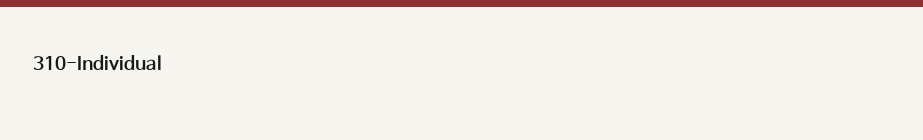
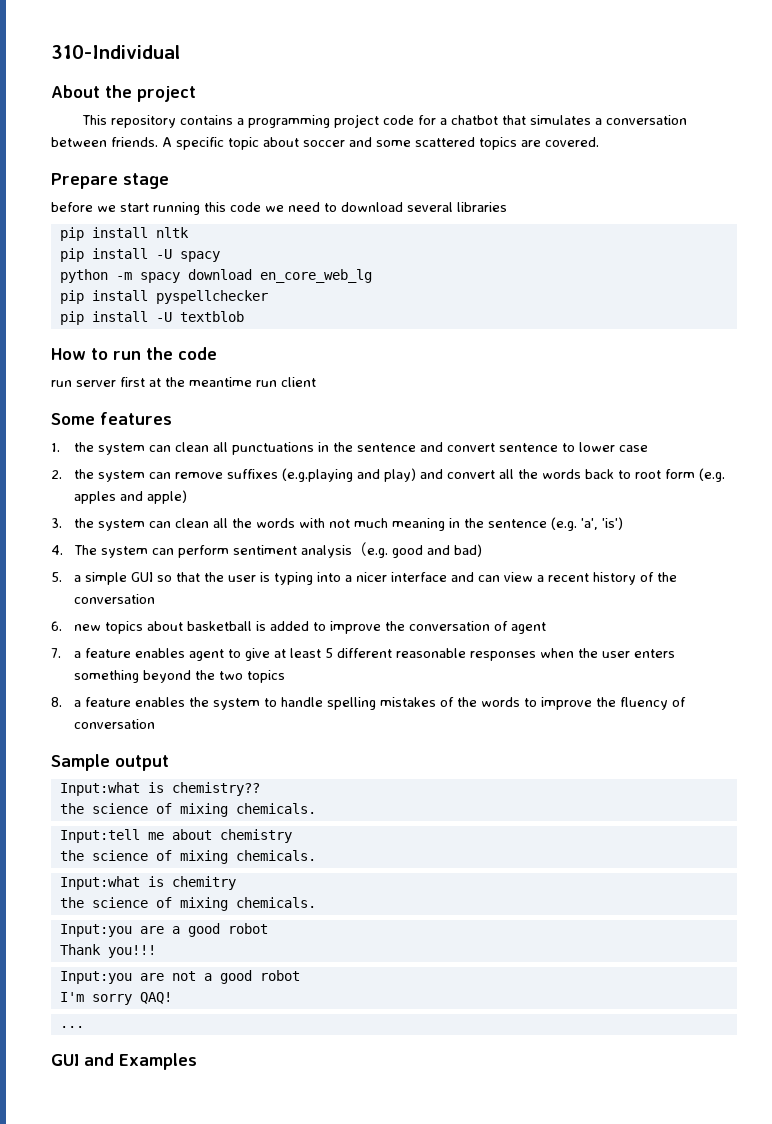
(162, 62) none -> [51,85,196,102] [81,114,687,128] [51,137,599,150] [51,173,169,189] [51,202,507,215] [59,227,189,241] [59,248,220,262] [59,269,372,283] [59,290,268,304] [59,311,244,325] [51,347,217,360] [51,377,316,387] [51,412,172,425] [51,442,648,455] [51,468,725,482] [73,490,187,504] [51,517,623,531] [51,542,482,558] [51,572,677,585] [73,594,155,604] [51,621,546,634] [51,648,675,661] [73,670,285,683] [51,697,686,710] [73,719,155,729] [51,754,169,771] [59,782,260,796] [59,803,316,817] [59,829,292,843] [59,850,316,864] [59,876,236,890] [59,897,316,911] [59,923,268,937] [59,944,156,958] [59,970,300,984] [59,992,172,1005] [59,1026,84,1028] [51,1053,197,1070] // About the project // This repository contains a programming project code for a chatbot that simulates a conversation between friends. A specific topic about soccer and some scattered topics are covered. // Prepare stage // before we start running this code we need to download several libraries // pip install nltk // pip install -U spacy // python -m spacy download en_core_web_lg // pip install pyspellchecker // pip install -U textblob // How to run the code // run server first at the meantime run client // Some features // 1. the system can clean all punctuations in the sentence and convert sentence to lower case // 2. the system can remove suffixes (e.g.playing and play) and convert all the words back to root form (e.g. apples and apple) // 3. the system can clean all the words with not much meaning in the sentence (e.g. 'a', 'is') // 4. The system can perform sentiment analysis（e.g. good and bad) // 5. a simple GUI so that the user is typing into a nicer interface and can view a recent history of the conversation // 6. new topics about basketball is added to improve the conversation of agent // 7. a feature enables agent to give at least 5 different reasonable responses when the user enters something beyond the two topics // 8. a feature enables the system to handle spelling mistakes of the words to improve the fluency of conversation // Sample output // Input:what is chemistry?? // the science of mixing chemicals. // Input:tell me about chemistry // the science of mixing chemicals. // Input:what is chemitry // the science of mixing chemicals. // Input:you are a good robot // Thank you!!! // Input:you are not a good robot // I'm sorry QAQ! // ... // GUI and Examples

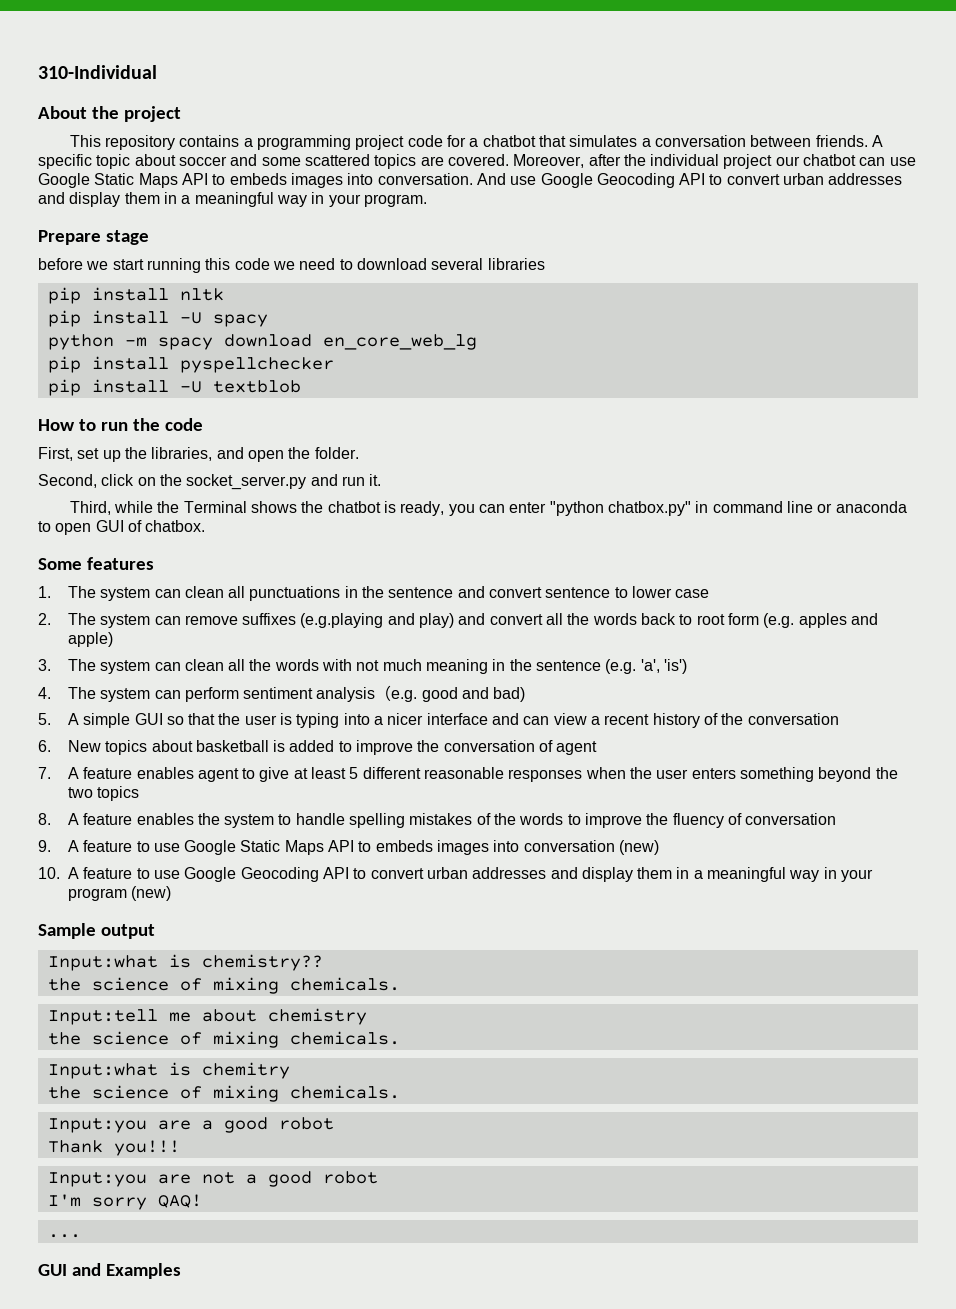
(599, 142) none -> [513,154,916,169] [38,173,903,188] [38,192,427,207] Moreover, after the individual project our chatbot can use Google Static Maps API to embeds images into conversation. And use Google Geocoding API to convert urban addresses and display them in a meaningful way in your program.
[51,377,316,387] run server first at the meantime run client -> [38,447,359,462] [38,474,382,490] [69,501,907,516] [38,520,206,535] First, set up the libraries, and open the folder. // Second, click on the socket_server.py and run it. // Third, while the Terminal shows the chatbot is ready, you can enter "python chatbox.py" in command line or anaconda to open GUI of chatbox.
[73,442,94,452] the -> [67,586,96,598] The
[73,469,94,479] the -> [67,613,96,625] The
[73,518,94,528] the -> [67,659,96,671] The
[73,575,81,582] a -> [67,713,79,725] A
[73,624,101,631] new -> [67,740,101,752] New
[73,651,81,658] a -> [67,767,79,779] A
[73,700,81,707] a -> [67,813,79,825] A
(155, 724) none -> [38,840,660,855] [38,867,874,882] [68,886,172,901] // 9. A feature to use Google Static Maps API to embeds images into conversation (new) // 10. A feature to use Google Geocoding API to convert urban addresses and display them in a meaningful way in your program (new)

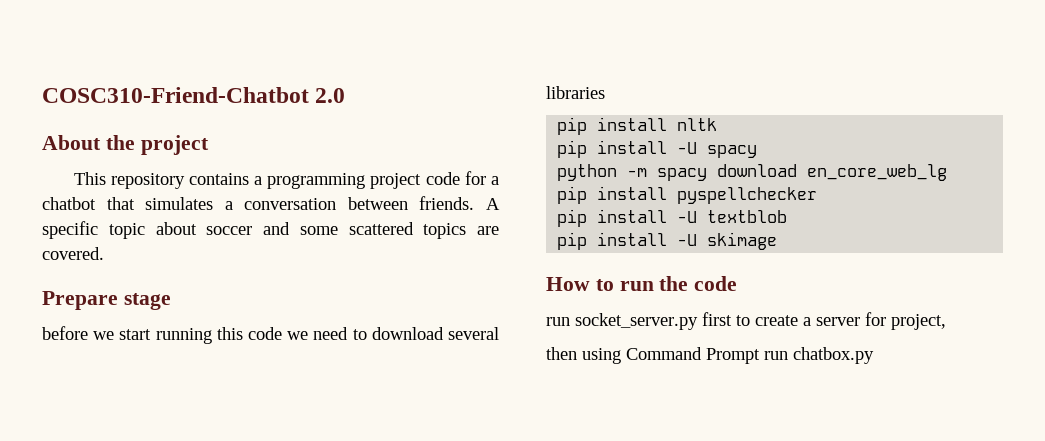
[38,65,157,79] 310-Individual -> [42,87,346,103] COSC310-Friend-Chatbot 2.0
[513,154,916,169] [38,173,903,188] [38,192,427,207] Moreover, after the individual project our chatbot can use Google Static Maps API to embeds images into conversation. And use Google Geocoding API to convert urban addresses and display them in a meaningful way in your program. -> (104, 253) none
(301, 386) none -> [557,232,778,250] // pip install -U skimage
[38,447,359,462] [38,474,382,490] [69,501,907,516] [38,520,206,535] [38,557,154,570] [38,586,710,601] [38,613,878,628] [67,632,113,647] [38,659,688,674] [38,685,526,702] [38,713,839,728] [38,740,598,755] [38,767,898,782] [67,786,140,801] [38,813,837,828] [38,840,660,855] [38,867,874,882] [68,886,172,901] [38,923,155,939] [47,954,323,971] [47,977,400,994] [47,1008,367,1025] [47,1031,400,1048] [47,1062,290,1079] [47,1085,400,1102] [47,1117,334,1133] [47,1140,180,1156] [47,1171,378,1187] [47,1194,202,1210] [47,1234,81,1238] [38,1263,181,1279] First, set up the libraries, and open the folder. // Second, click on the socket_server.py and run it. // Third, while the Terminal shows the chatbot is ready, you can enter "python chatbox.py" in command line or anaconda to open GUI of chatbox. // Some features // 1. The system can clean all punctuations in the sentence and convert sentence to lower case // 2. The system can remove suffixes (e.g.playing and play) and convert all the words back to root form (e.g. apples and apple) // 3. The system can clean all the words with not much meaning in the sentence (e.g. 'a', 'is') // 4. The system can perform sentiment analysis（e.g. good and bad) // 5. A simple GUI so that the user is typing into a nicer interface and can view a recent history of the conversation // 6. New topics about basketball is added to improve the conversation of agent // 7. A feature enables agent to give at least 5 different reasonable responses when the user enters something beyond the two topics // 8. A feature enables the system to handle spelling mistakes of the words to improve the fluency of conversation // 9. A feature to use Google Static Maps API to embeds images into conversation (new) // 10. A feature to use Google Geocoding API to convert urban addresses and display them in a meaningful way in your program (new) // Sample output // Input:what is chemistry?? // the science of mixing chemicals. // Input:tell me about chemistry // the science of mixing chemicals. // Input:what is chemitry // the science of mixing chemicals. // Input:you are a good robot // Thank you!!! // Input:you are not a good robot // I'm sorry QAQ! // ... // GUI and Examples -> [546,312,946,330] [546,347,874,364] run socket_server.py first to create a server for project, // then using Command Prompt run chatbox.py

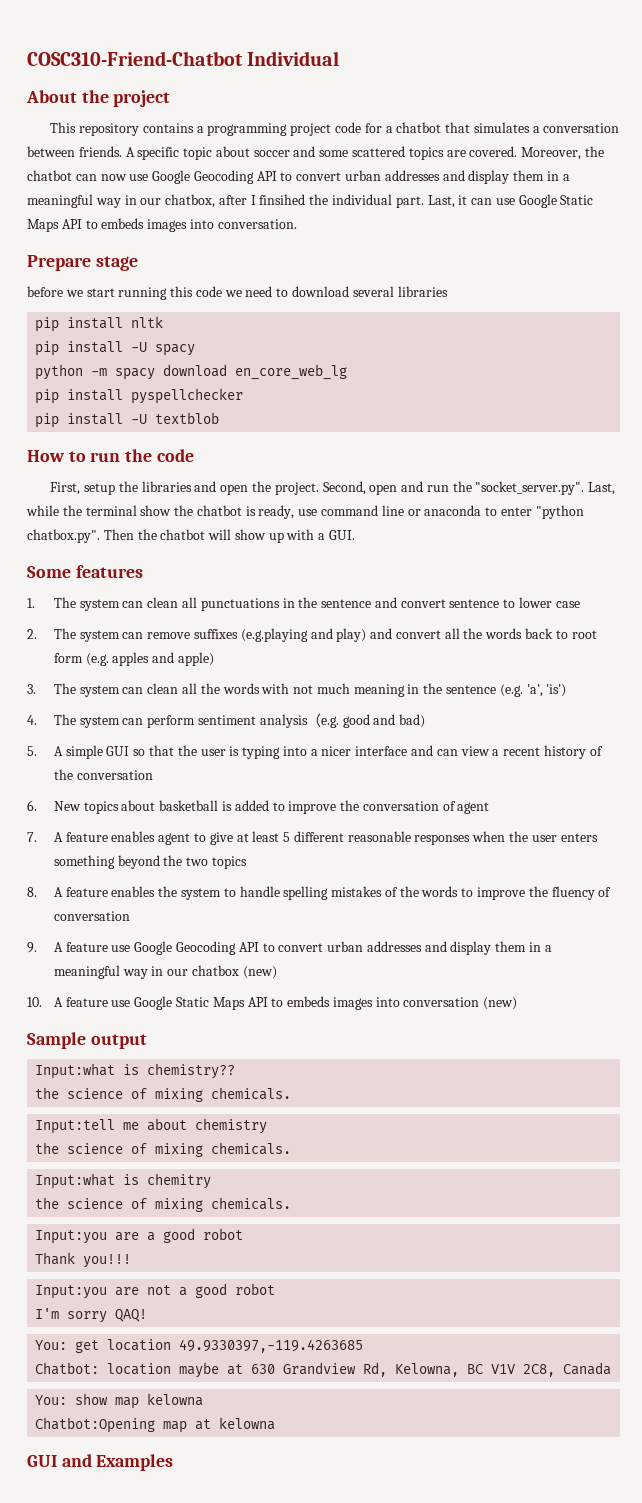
[315,88,346,103] 2.0 -> [247,51,340,66] Individual
(104, 253) none -> [521,146,604,160] [27,170,570,184] [27,194,594,208] [27,218,297,232] Moreover, the chatbot can now use Google Geocoding API to convert urban addresses and display them in a meaningful way in our chatbox, after I finsihed the individual part. Last, it can use Google Static Maps API to embeds images into conversation.
[557,232,778,250] // pip install -U skimage -> (220, 418) none
[546,312,946,330] [546,347,874,364] run socket_server.py first to create a server for project, // then using Command Prompt run chatbox.py -> [50,481,616,495] [26,505,584,519] [27,529,356,543] [27,565,143,578] [27,597,580,611] [27,628,597,642] [53,652,214,666] [27,683,567,697] [27,713,426,728] [27,745,603,759] [53,769,153,780] [27,800,490,814] [27,831,598,845] [53,855,247,869] [27,886,612,900] [53,911,130,921] [27,941,552,955] [53,965,277,979] [27,996,518,1010] [27,1032,147,1049] [35,1063,236,1079] [35,1087,292,1102] [35,1118,268,1134] [35,1142,292,1157] [35,1173,212,1189] [35,1197,292,1212] [35,1228,244,1244] [35,1252,132,1268] [35,1283,276,1299] [35,1308,148,1323] [35,1339,364,1353] [35,1362,612,1378] [35,1393,204,1409] [35,1417,276,1433] [27,1454,174,1471] First, setup the libraries and open the project. Second, open and run the "socket_server.py". Last, while the terminal show the chatbot is ready, use command line or anaconda to enter "python chatbox.py". Then the chatbot will show up with a GUI. // Some features // 1. The system can clean all punctuations in the sentence and convert sentence to lower case // 2. The system can remove suffixes (e.g.playing and play) and convert all the words back to root form (e.g. apples and apple) // 3. The system can clean all the words with not much meaning in the sentence (e.g. 'a', 'is') // 4. The system can perform sentiment analysis（e.g. good and bad) // 5. A simple GUI so that the user is typing into a nicer interface and can view a recent history of the conversation // 6. New topics about basketball is added to improve the conversation of agent // 7. A feature enables agent to give at least 5 different reasonable responses when the user enters something beyond the two topics // 8. A feature enables the system to handle spelling mistakes of the words to improve the fluency of conversation // 9. A feature use Google Geocoding API to convert urban addresses and display them in a meaningful way in our chatbox (new) // 10. A feature use Google Static Maps API to embeds images into conversation (new) // Sample output // Input:what is chemistry?? // the science of mixing chemicals. // Input:tell me about chemistry // the science of mixing chemicals. // Input:what is chemitry // the science of mixing chemicals. // Input:you are a good robot // Thank you!!! // Input:you are not a good robot // I'm sorry QAQ! // You: get location 49.9330397,-119.4263685 // Chatbot: location maybe at 630 Grandview Rd, Kelowna, BC V1V 2C8, Canada // You: show map kelowna // Chatbot:Opening map at kelowna // GUI and Examples

